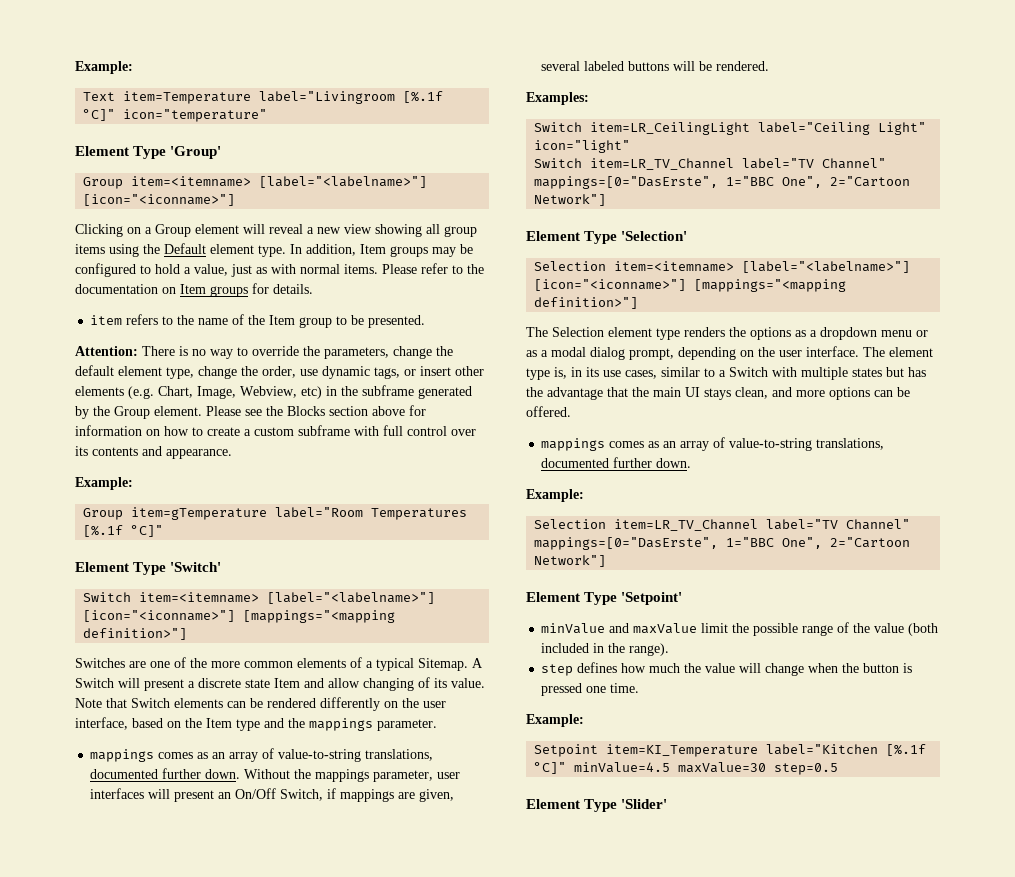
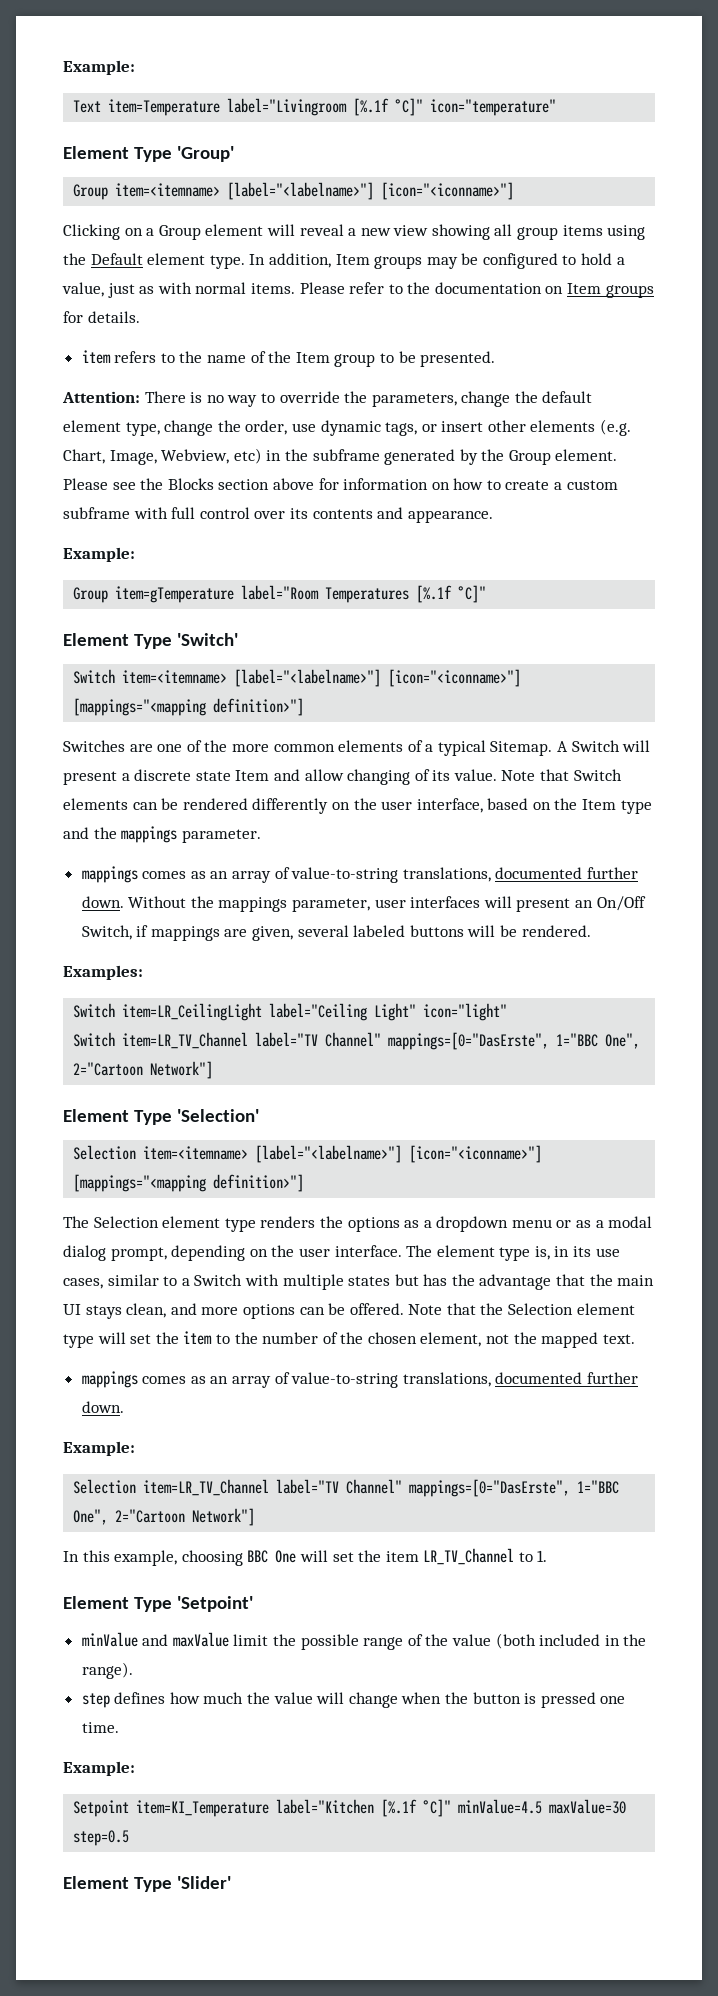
(571, 411) none -> [408,1303,635,1315] [63,1331,635,1348] Note that the Selection element type will set the item to the number of the chosen element, not the mapped text.
(607, 561) none -> [63,1548,548,1566] // In this example, choosing BBC One will set the item LR_TV_Channel to 1.

